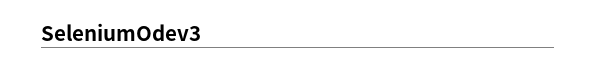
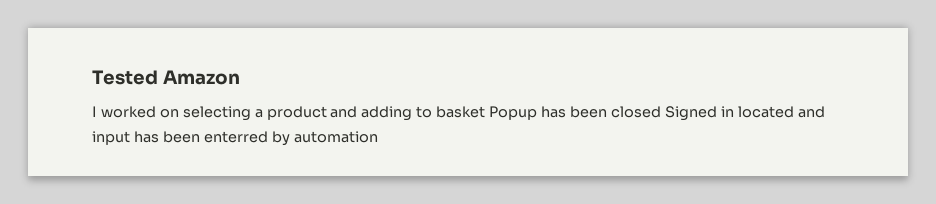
[41,23,201,41] SeleniumOdev3 -> [92,70,240,85] [92,106,825,121] [92,131,378,146] Tested Amazon // I worked on selecting a product and adding to basket Popup has been closed Signed in located and input has been enterred by automation

